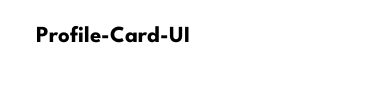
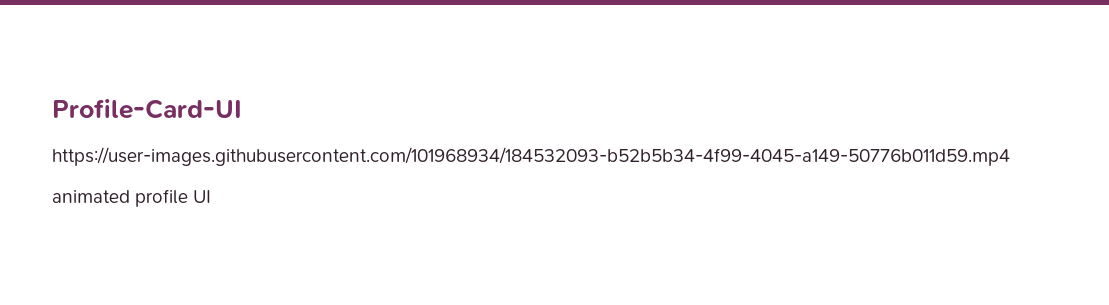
(190, 34) none -> [52,147,1010,166] [52,189,212,207] // https://user-images.githubusercontent.com/101968934/184532093-b52b5b34-4f99-4045-a149-50776b011d59.mp4 // animated profile UI

